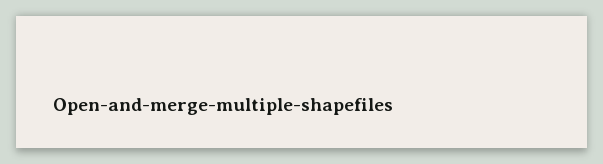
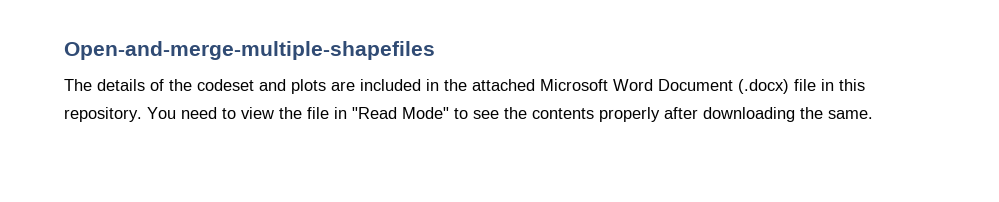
(393, 106) none -> [64,79,865,94] [64,107,873,122] // The details of the codeset and plots are included in the attached Microsoft Word Document (.docx) file in this repository. You need to view the file in "Read Mode" to see the contents properly after downloading the same.

